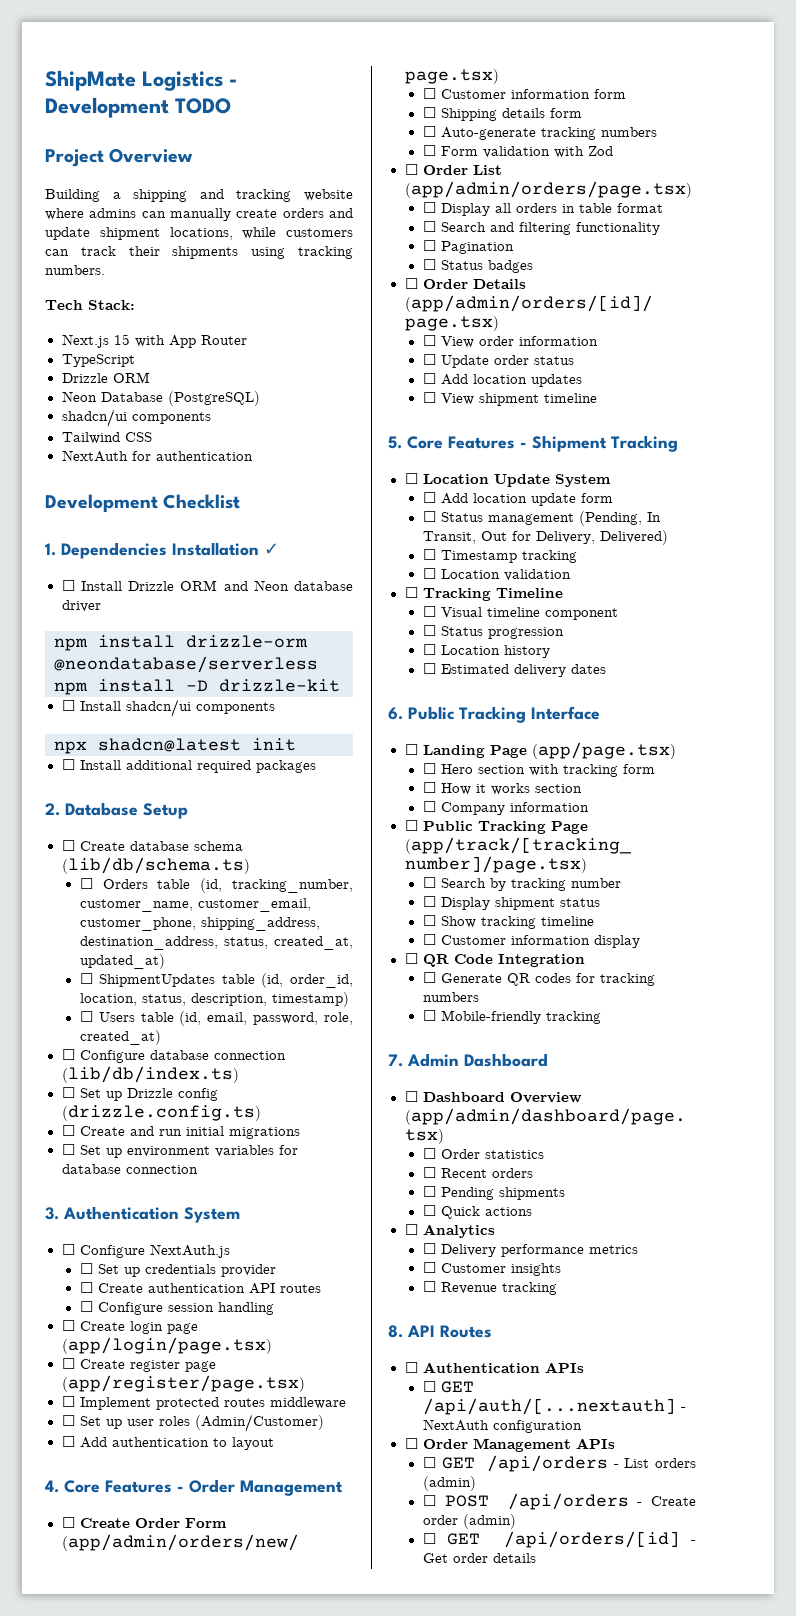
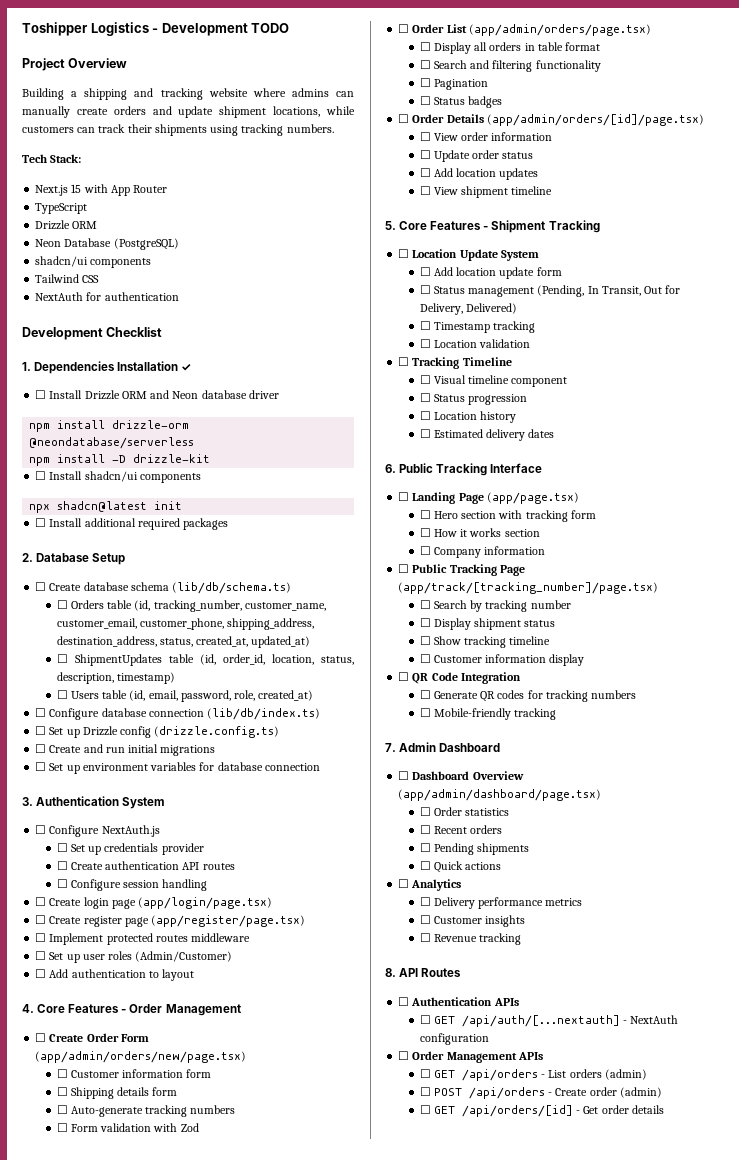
[45,70,136,91] ShipMate -> [22,22,88,36] Toshipper

